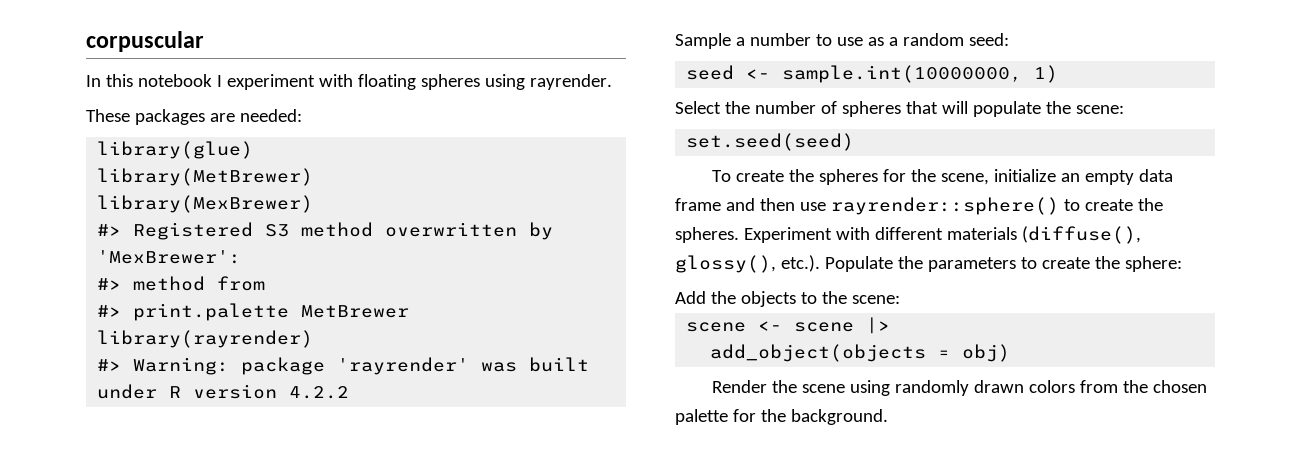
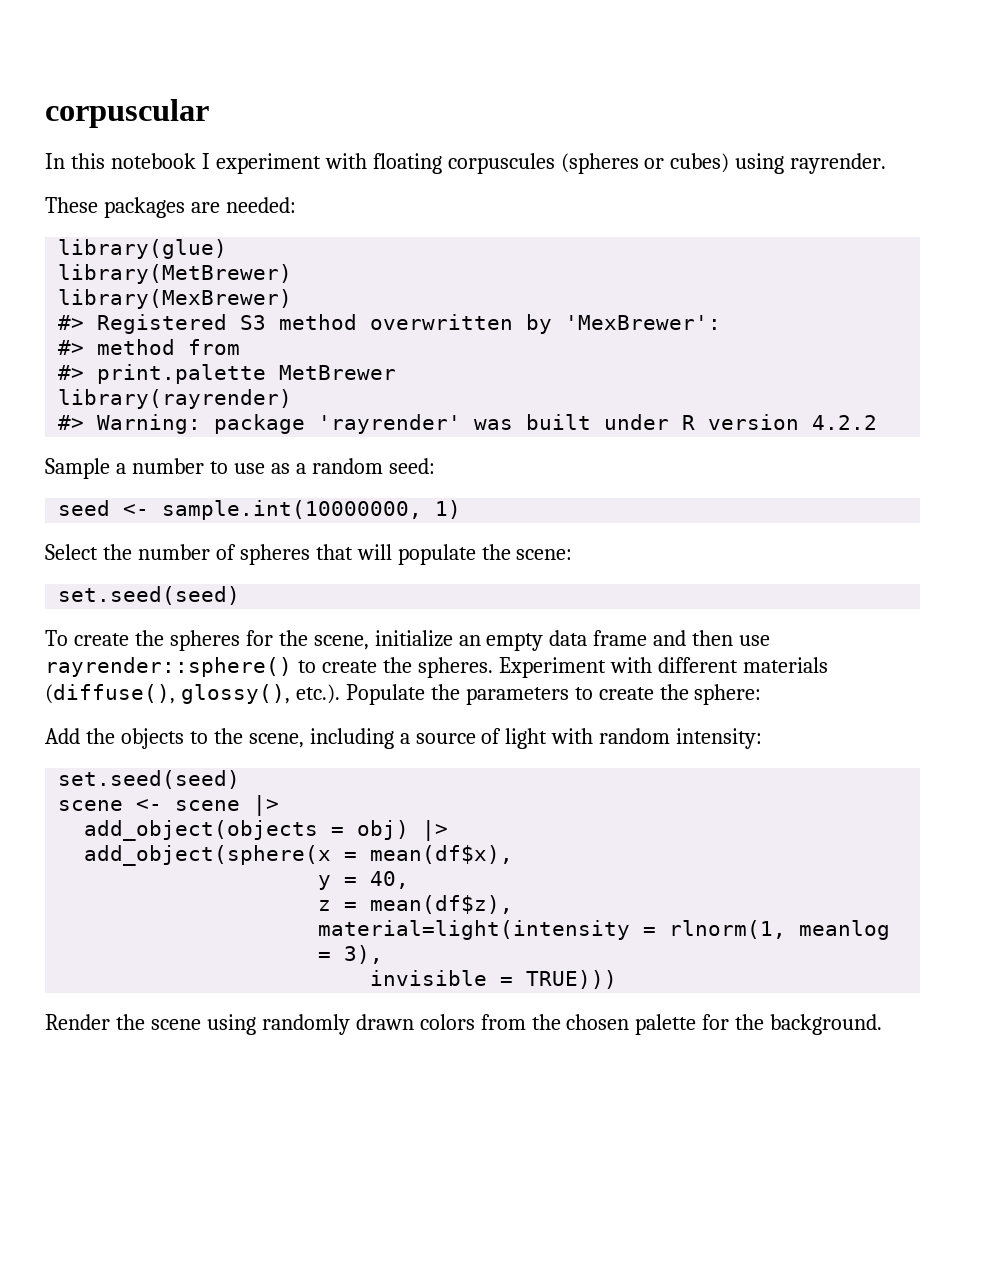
[420,74,480,90] spheres -> [447,153,730,174] corpuscules (spheres or cubes)
[851,295,900,304] scene: -> [248,728,763,749] [58,770,241,789] scene, including a source of light with random intensity: // set.seed(seed)
(1011, 353) none -> [422,820,449,841] [84,845,514,866] [318,871,410,890] [318,895,514,914] [318,920,891,940] [318,945,384,964] [370,970,618,989] |> // add_object(sphere(x = mean(df$x), // y = 40, // z = mean(df$z), // material=light(intensity = rlnorm(1, meanlog = 3), // invisible = TRUE)))

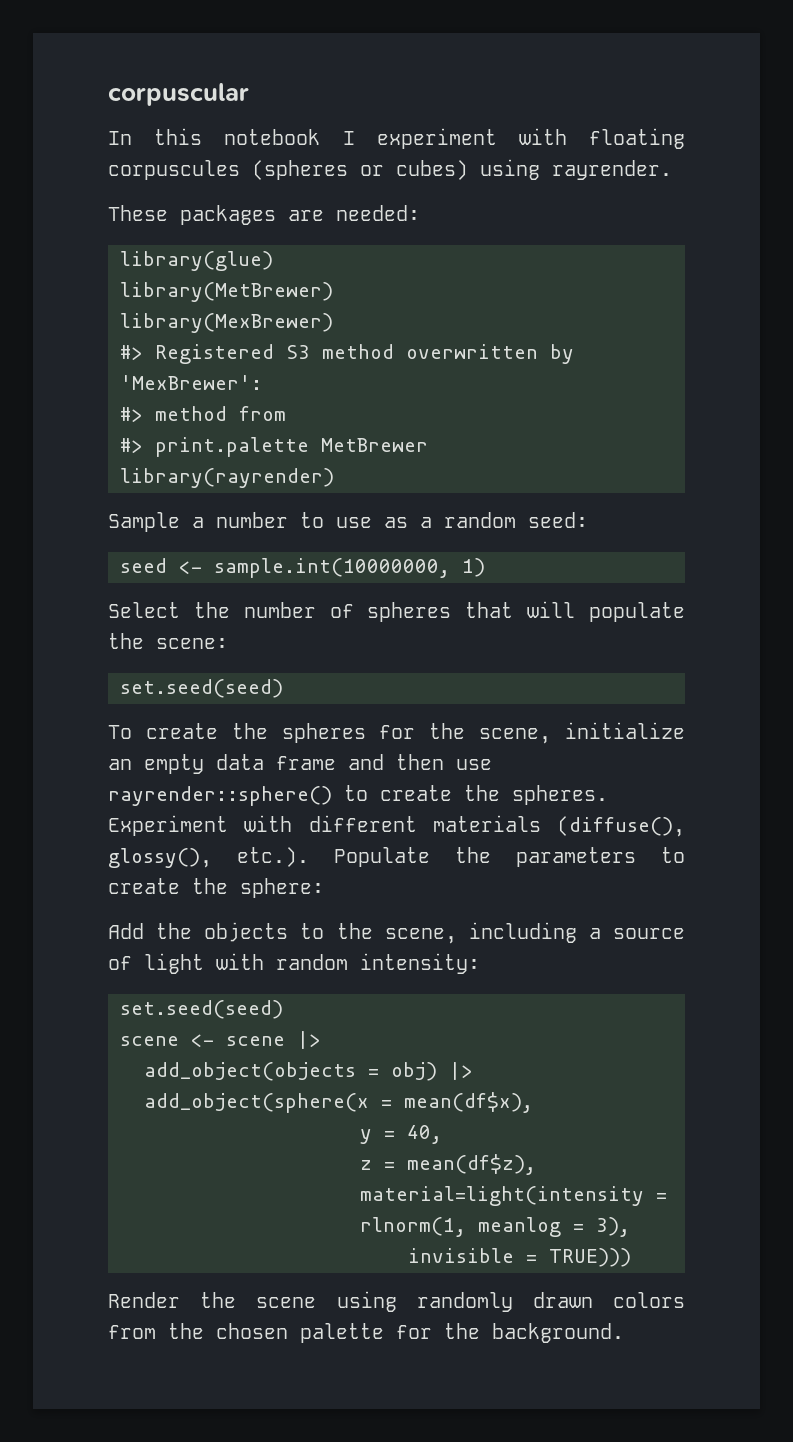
[58,414,878,434] // #> Warning: package 'rayrender' was built under R version 4.2.2 -> (334, 478) none

